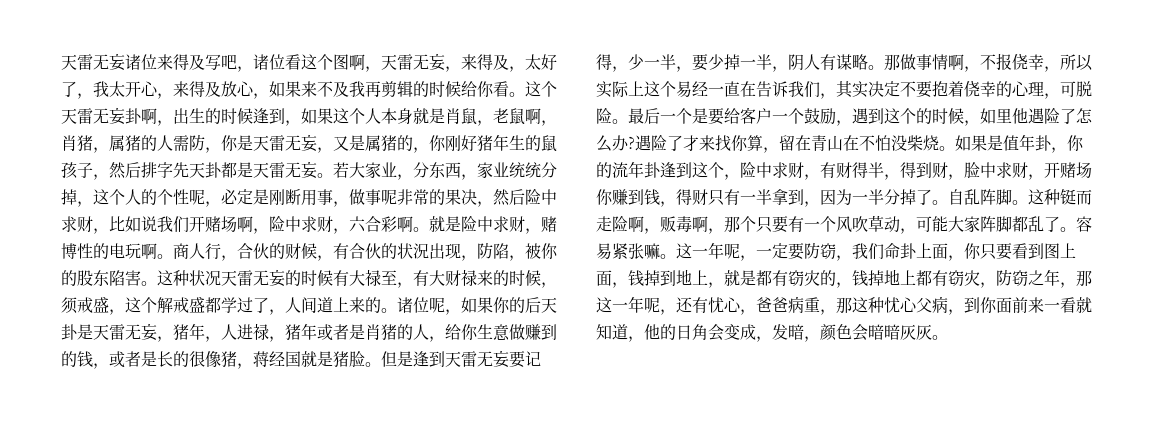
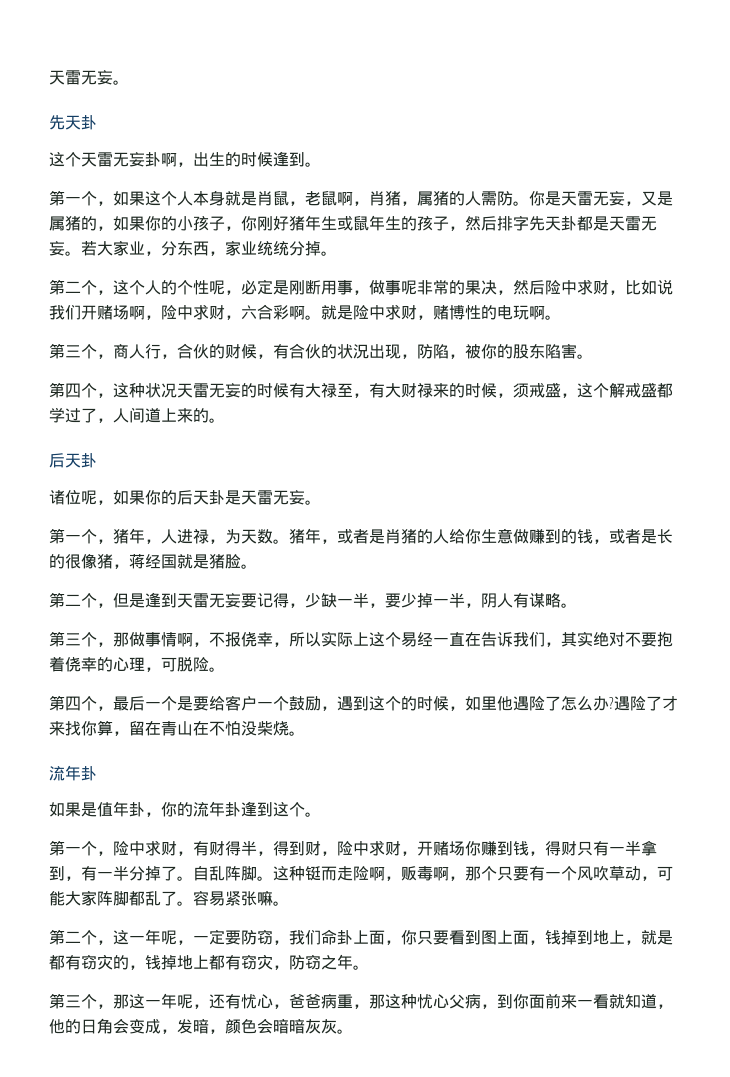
[61,53,557,72] [61,81,525,99] 天雷无妄诸位来得及写吧，诸位看这个图啊，天雷无妄，来得及，太好了，我太开心，来得及放心，如果来不及我再剪辑的时候给你看。 -> [49,70,129,85] [49,115,97,130] 天雷无妄。 // 先天卦 //
(285, 116) none -> [305,162,321,167] [49,190,97,206] 。 // 第一个
[205,147,221,153] ， -> [513,201,529,206] 。
(429, 150) none -> [113,216,241,231] 如果你的小孩子，
[525,135,557,152] 的鼠 -> [337,215,417,231] 或鼠年生的
(77, 197) none -> [321,251,337,256] [49,279,97,295] 。 // 第二个
(173, 256) none -> [49,343,113,359] // 第三个，
(157, 283) none -> [49,382,113,398] // 第四个，
(397, 310) none -> [49,453,97,468] // 后天卦 //
(158, 332) none -> [305,500,321,505] [49,528,97,544] 。 // 第一个
[285,323,317,340] 猪年 -> [225,528,337,544] 为天数。猪年，
[429,336,445,342] ， -> (449, 536) none
(381, 364) none -> [49,592,113,608] // 第二个，
(644, 62) none -> [321,593,337,608] 缺
(884, 67) none -> [49,631,113,647] // 第三个，
[868,81,900,97] 决定 -> [593,632,625,647] 绝对
(628, 121) none -> [49,695,113,711] // 第四个，
(955, 148) none -> [49,765,97,781] // 流年卦 //
(724, 170) none -> [305,812,321,817] [49,840,97,856] 。 // 第一个
[964,162,980,178] 脸 -> [337,841,353,856] 险
[820,189,852,205] 因为 -> [81,866,97,881] 有
(676, 256) none -> [49,929,113,945] // 第二个，
(1060, 277) none -> [353,965,369,970] [49,993,97,1009] 。 // 第三个

